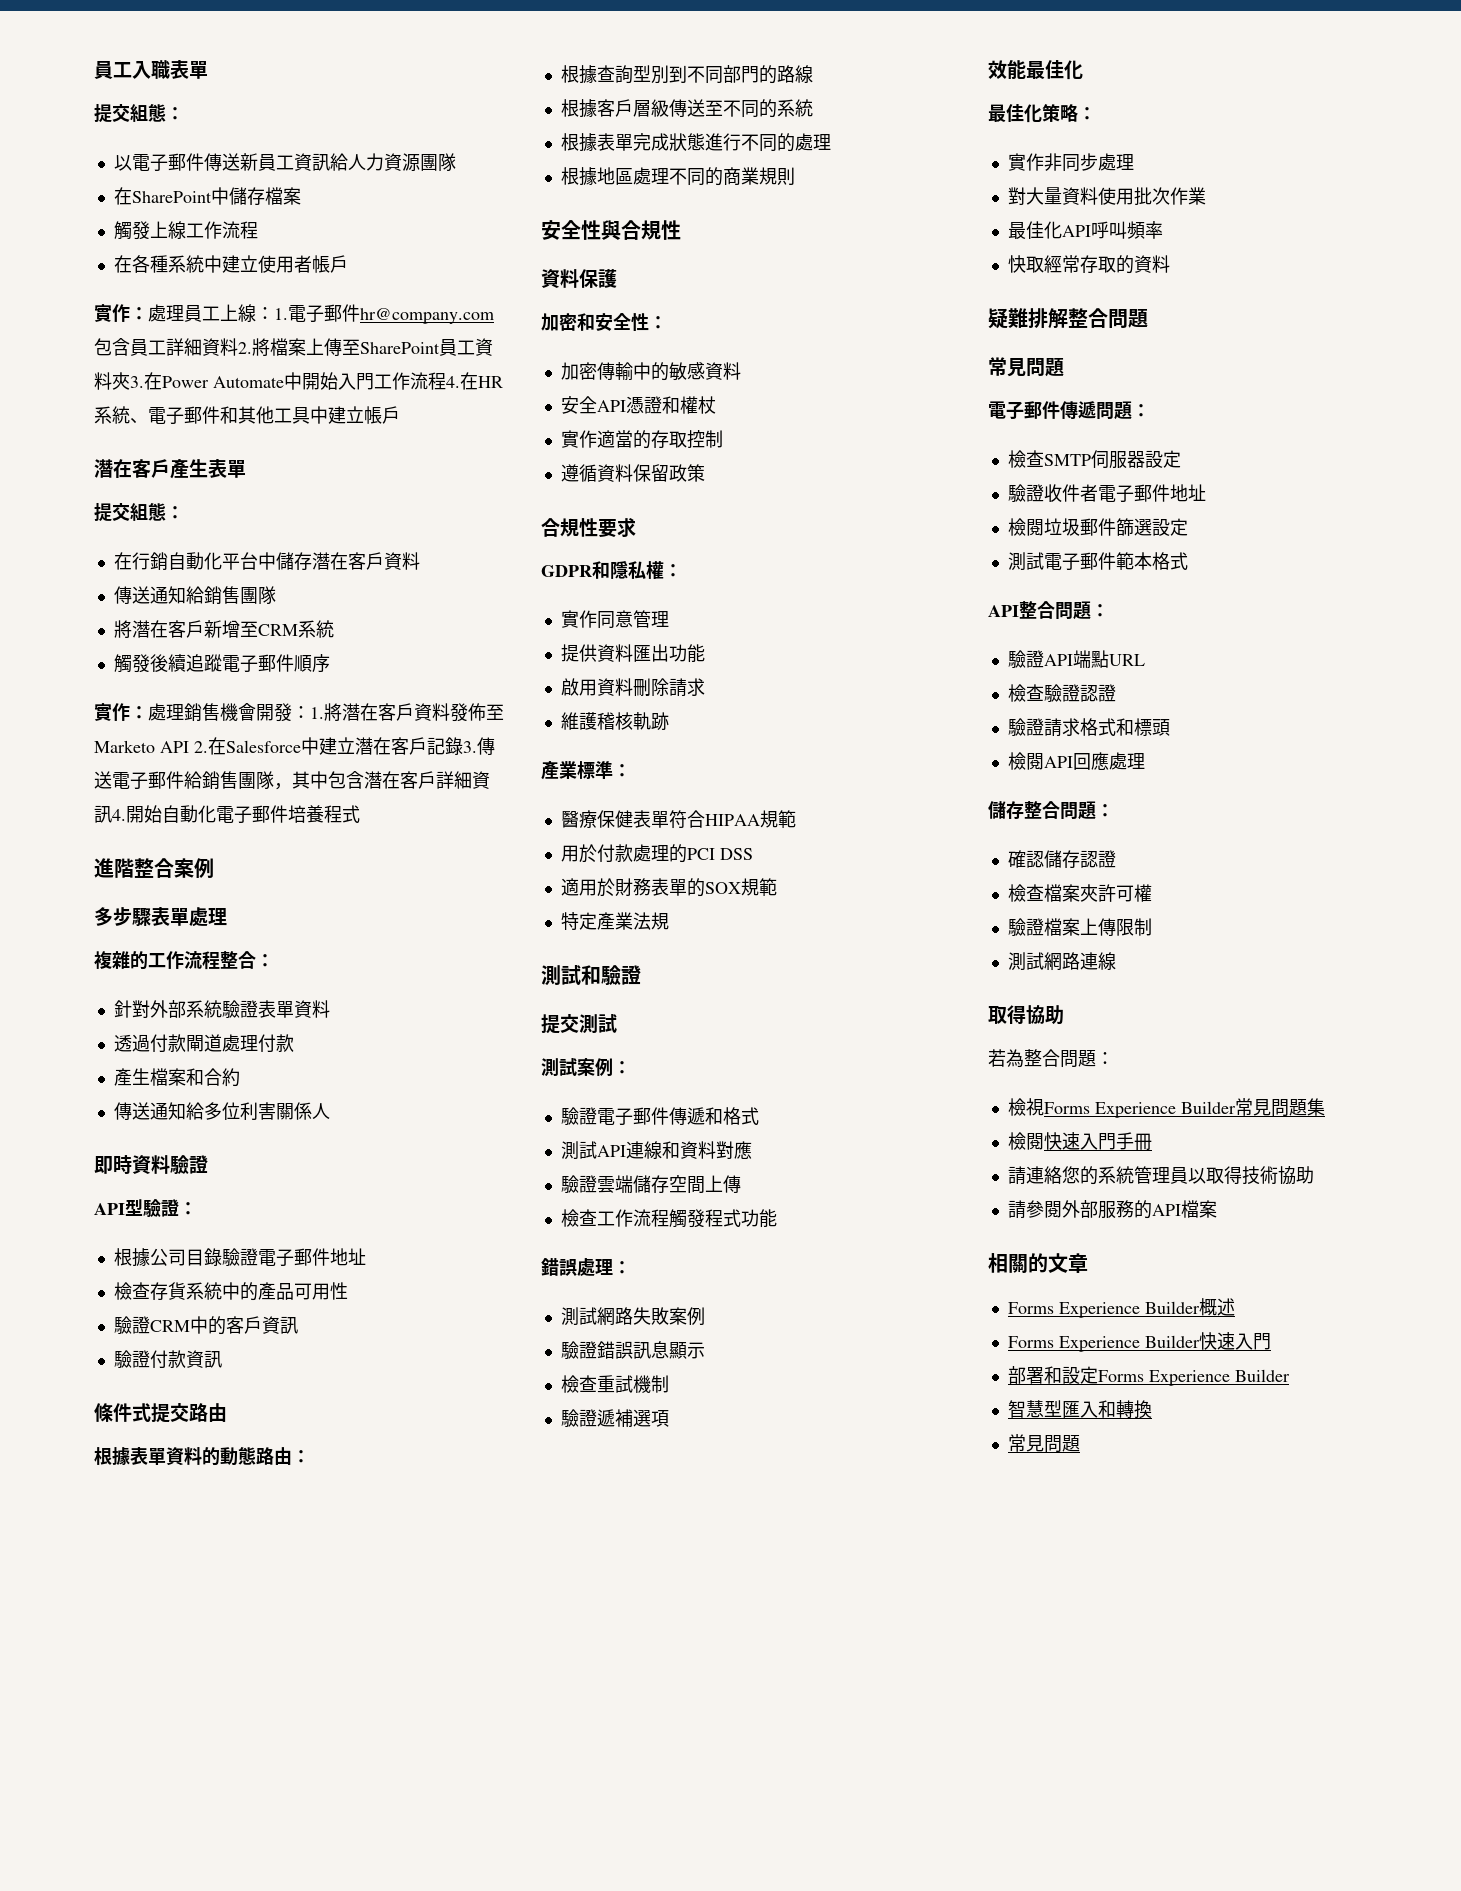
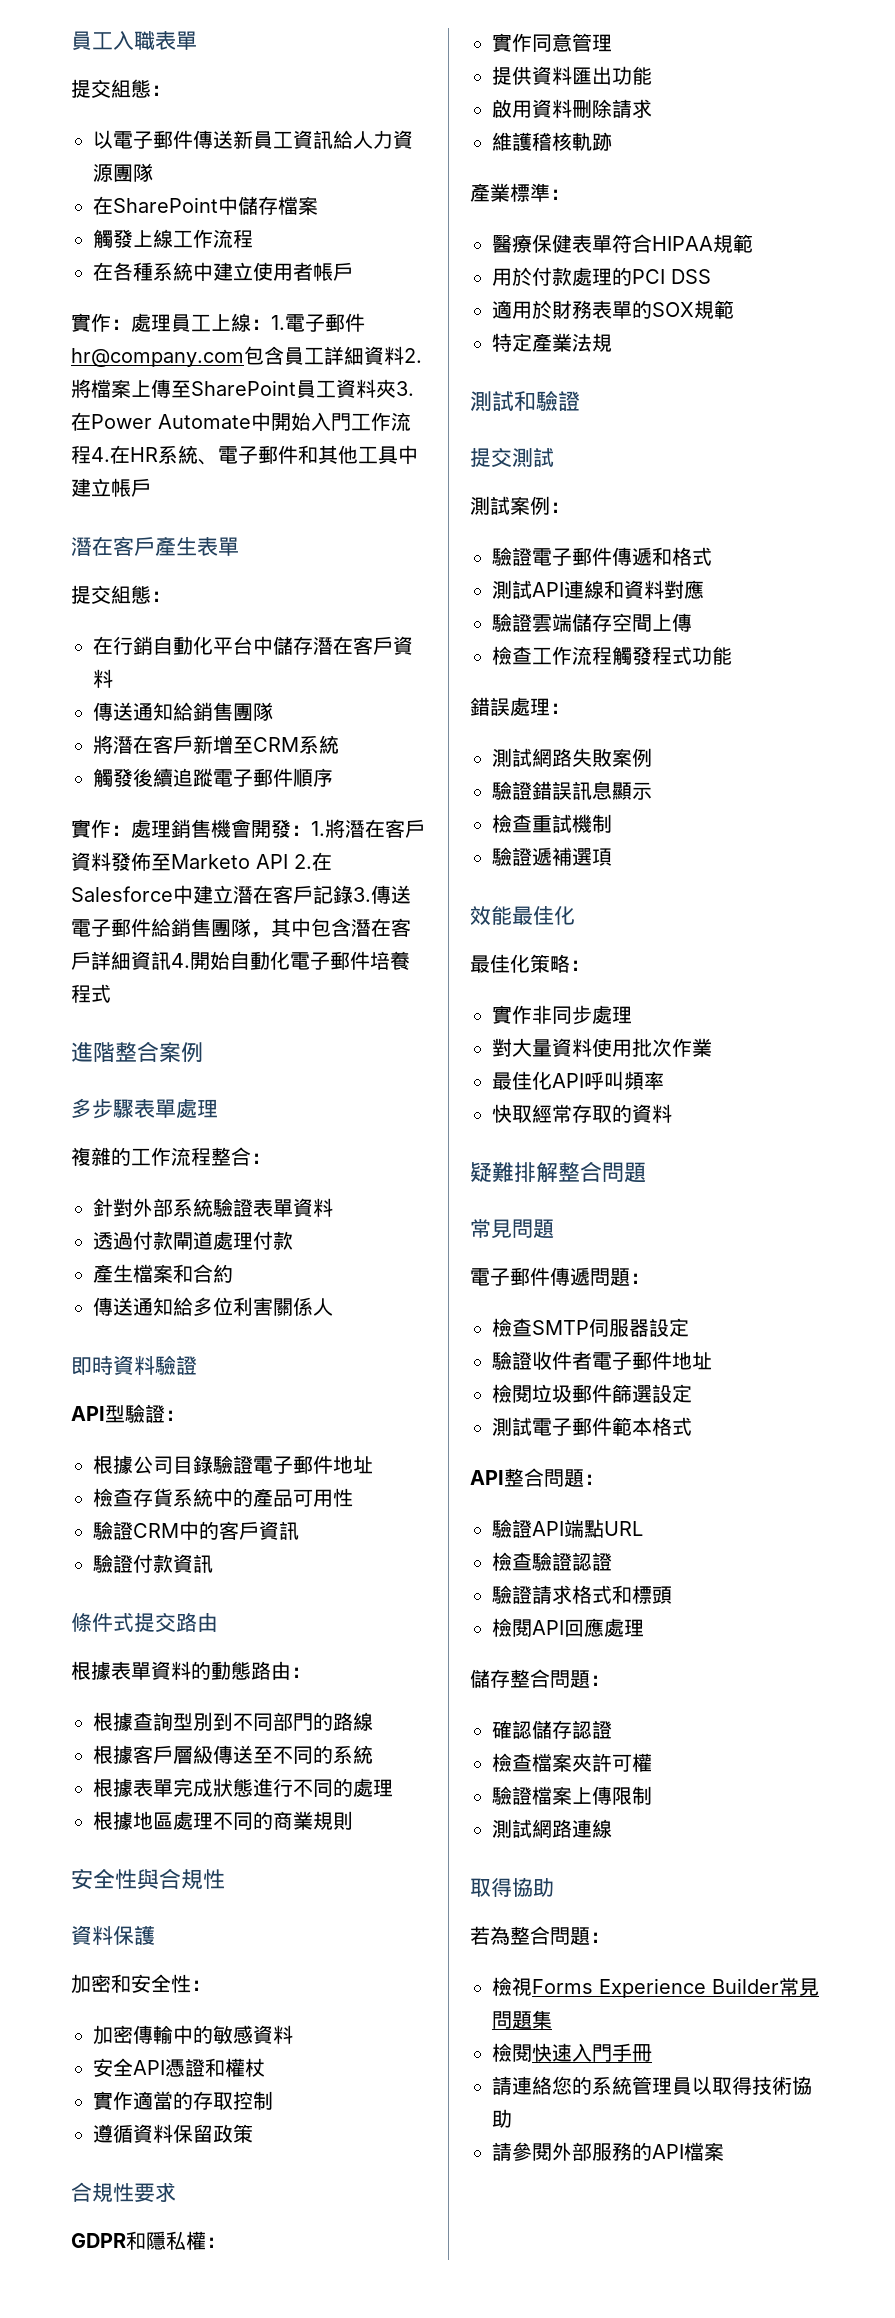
[988,1253,1088,1273] [1007,1298,1235,1318] [1007,1332,1271,1352] [1007,1366,1290,1386] [1007,1400,1152,1419] [1007,1434,1080,1453] // 相關的文章 // Forms Experience Builder概述 // Forms Experience Builder快速入門 // 部署和設定Forms Experience Builder // 智慧型匯入和轉換 // 常見問題 -> (724, 2151) none

